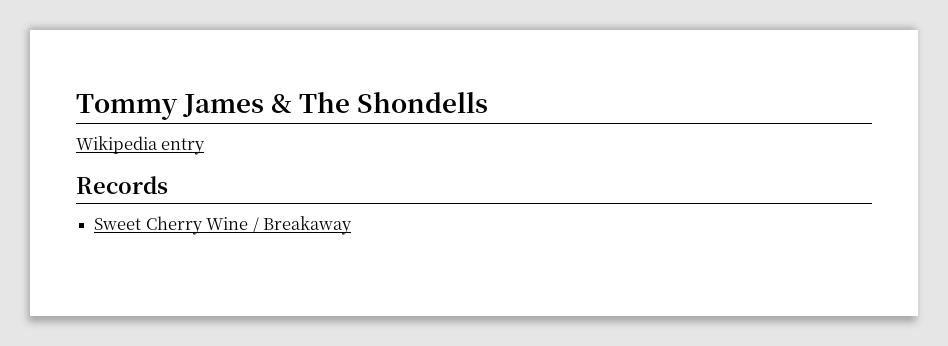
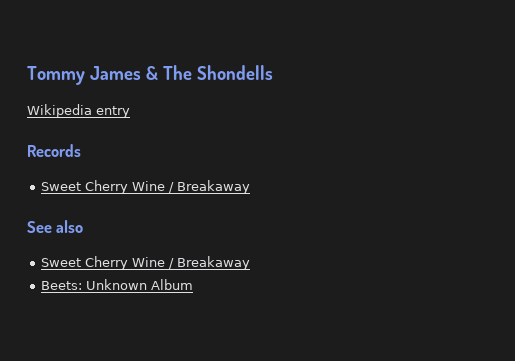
(352, 225) none -> [27,220,84,233] [41,256,251,270] [41,279,194,290] // See also // Sweet Cherry Wine / Breakaway // Beets: Unknown Album

